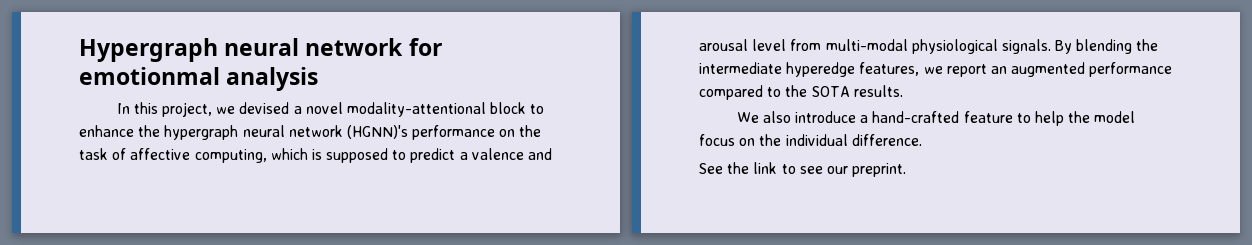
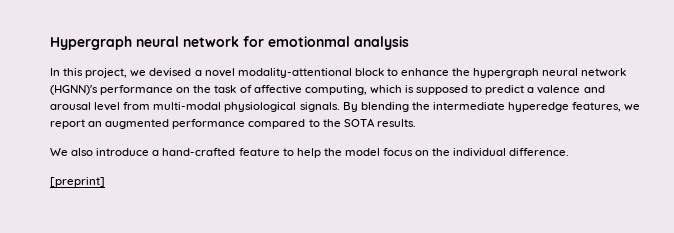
[699,162,907,177] See the link to see our preprint. -> [50,177,105,187] [preprint]

